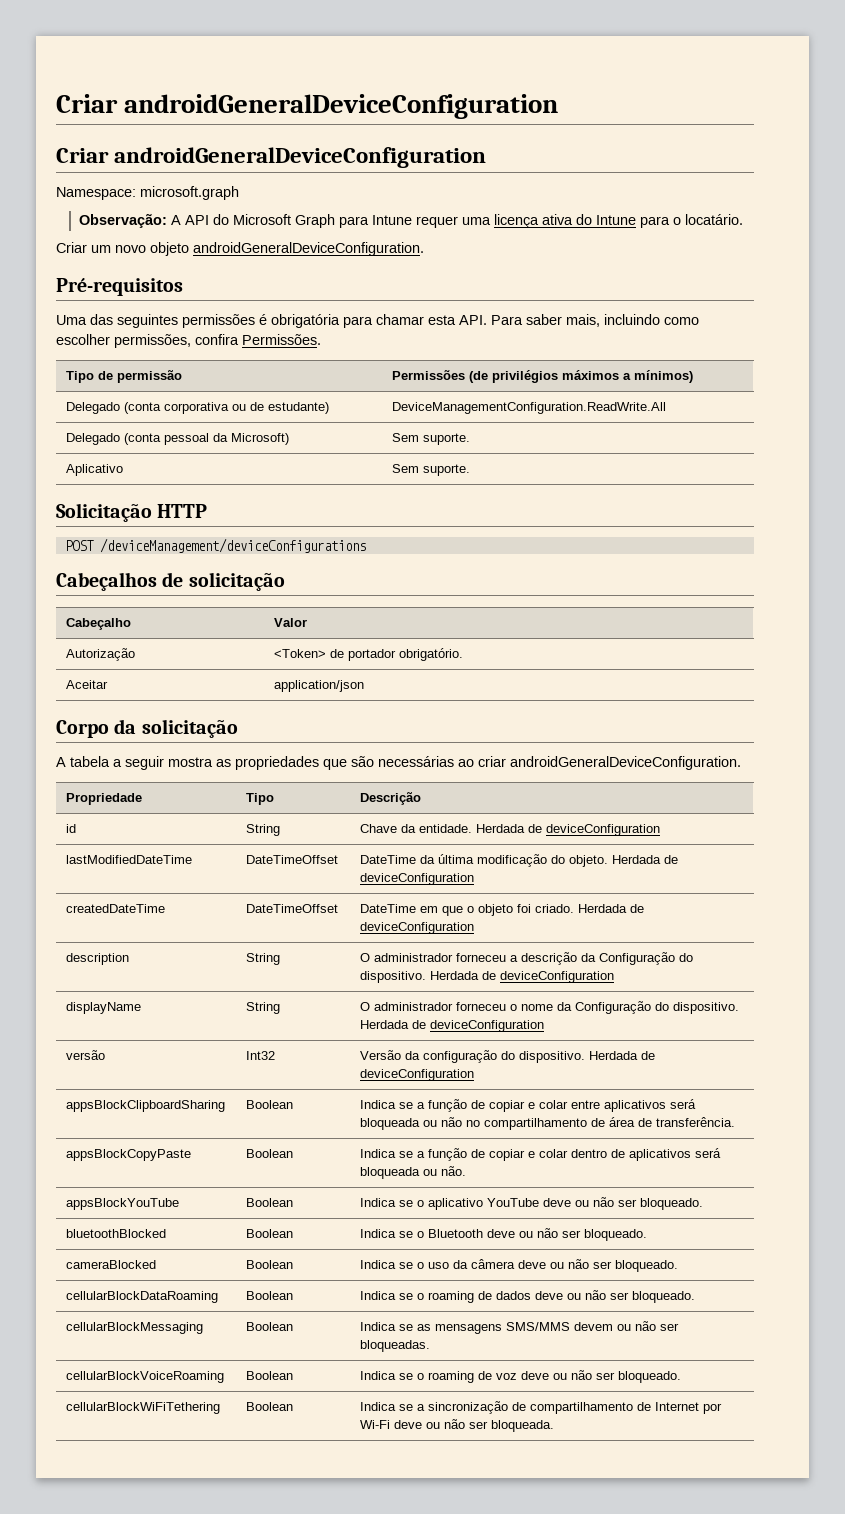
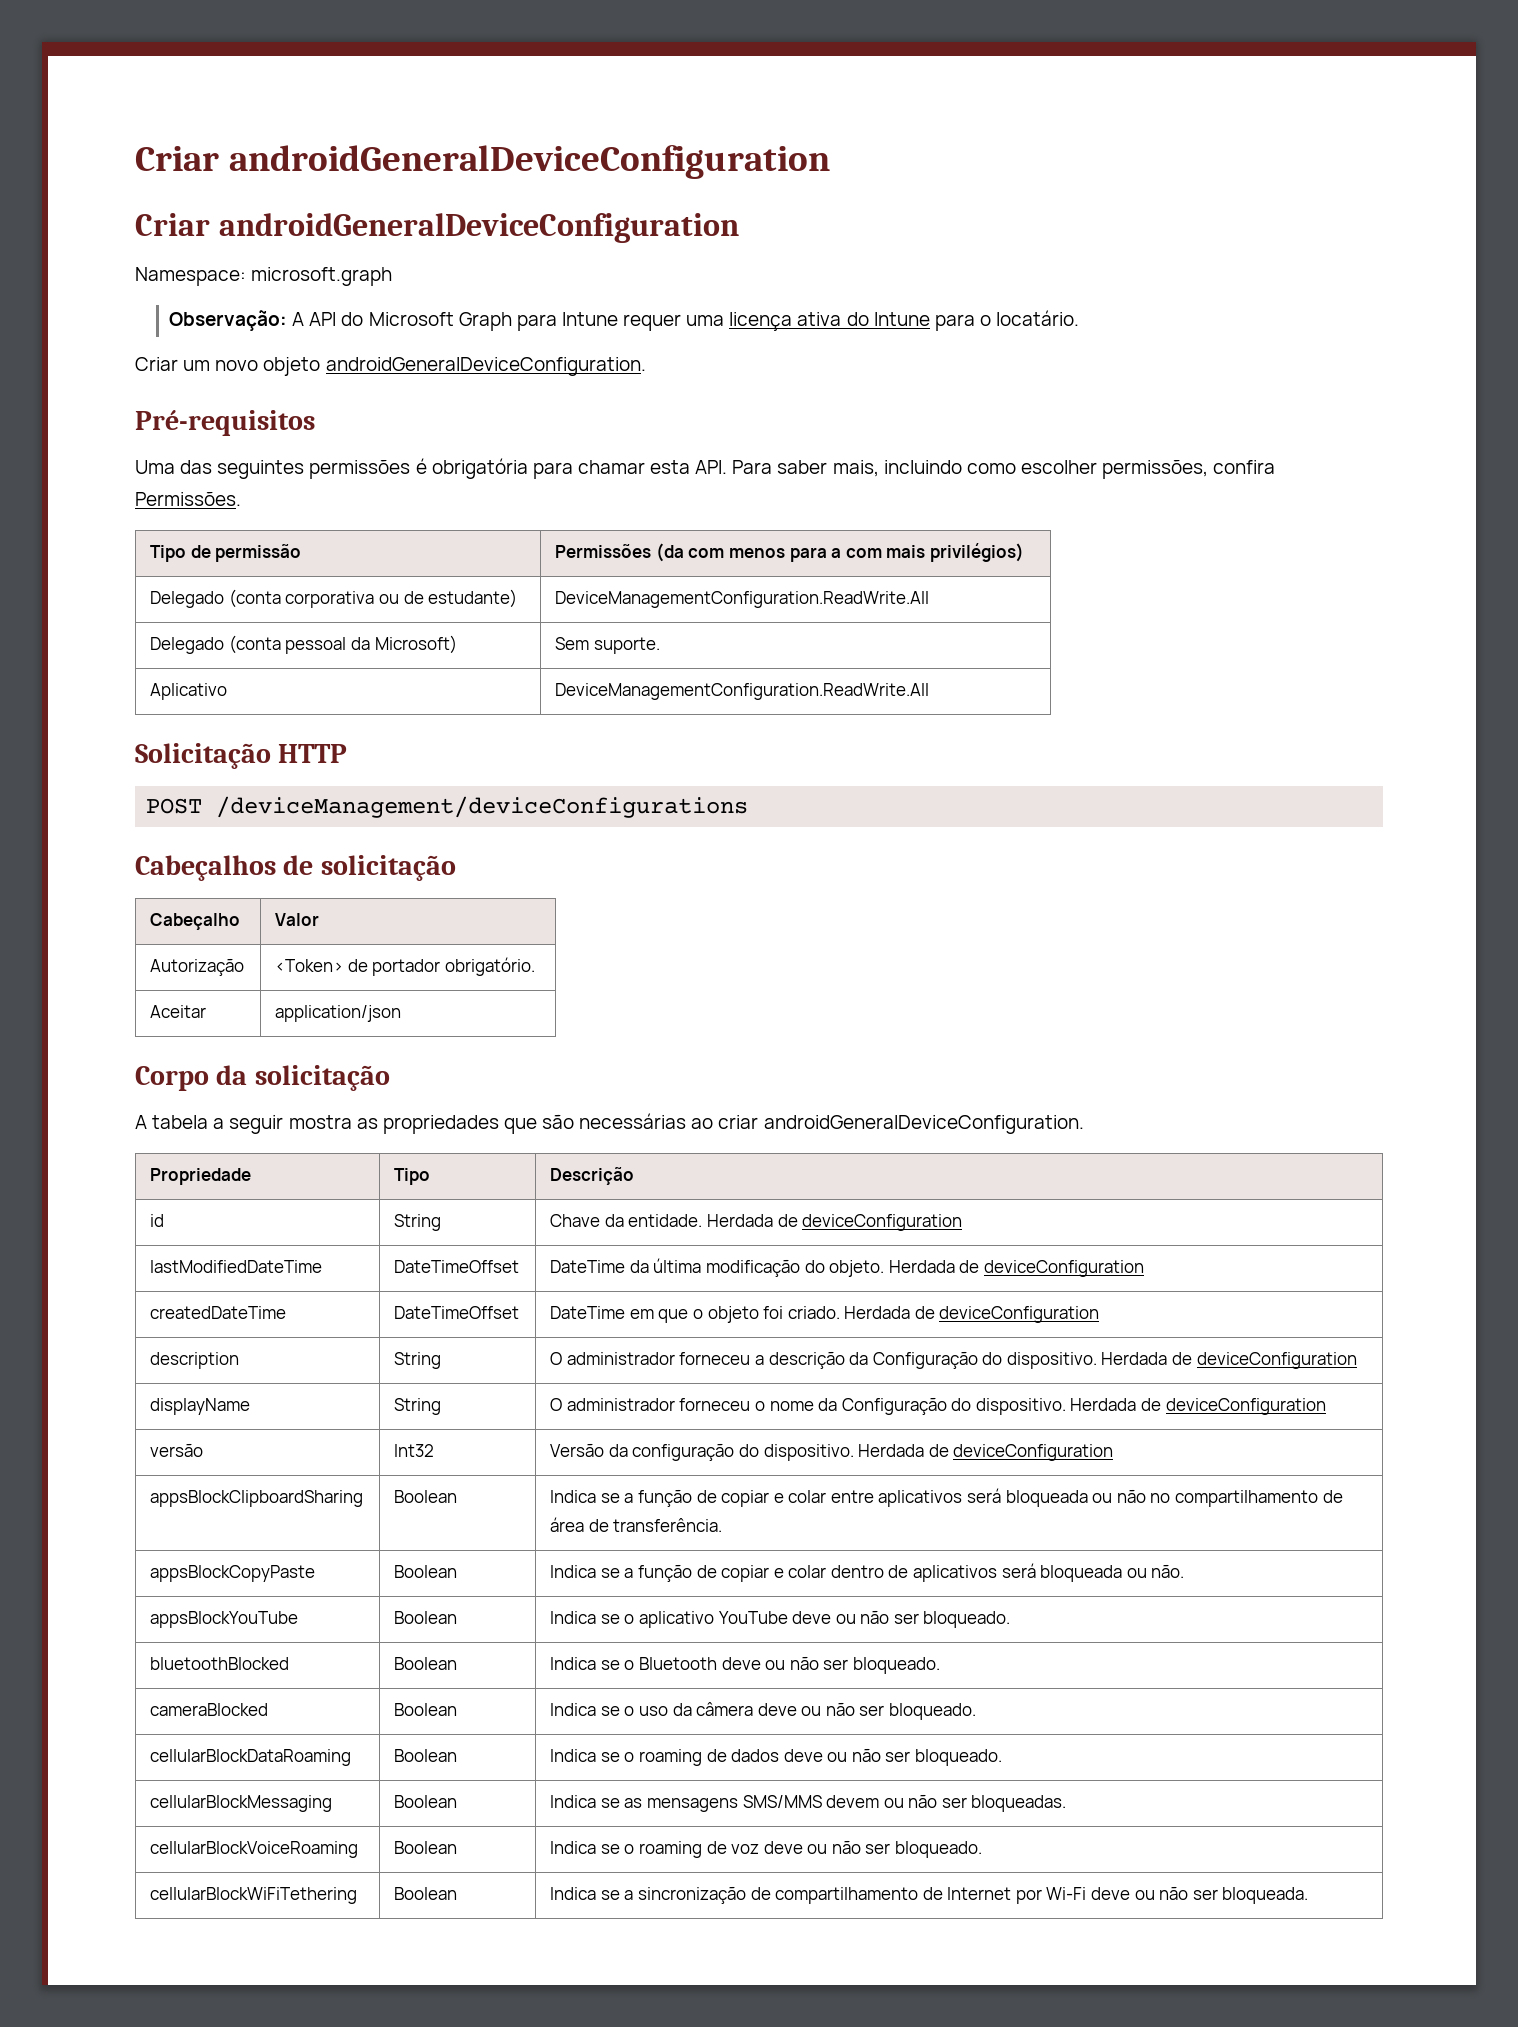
[469,370,694,383] (de privilégios máximos a mínimos) -> [655,543,1024,562] (da com menos para a com mais privilégios)
[392,464,471,476] Sem suporte. -> [555,683,930,700] DeviceManagementConfiguration.ReadWrite.All

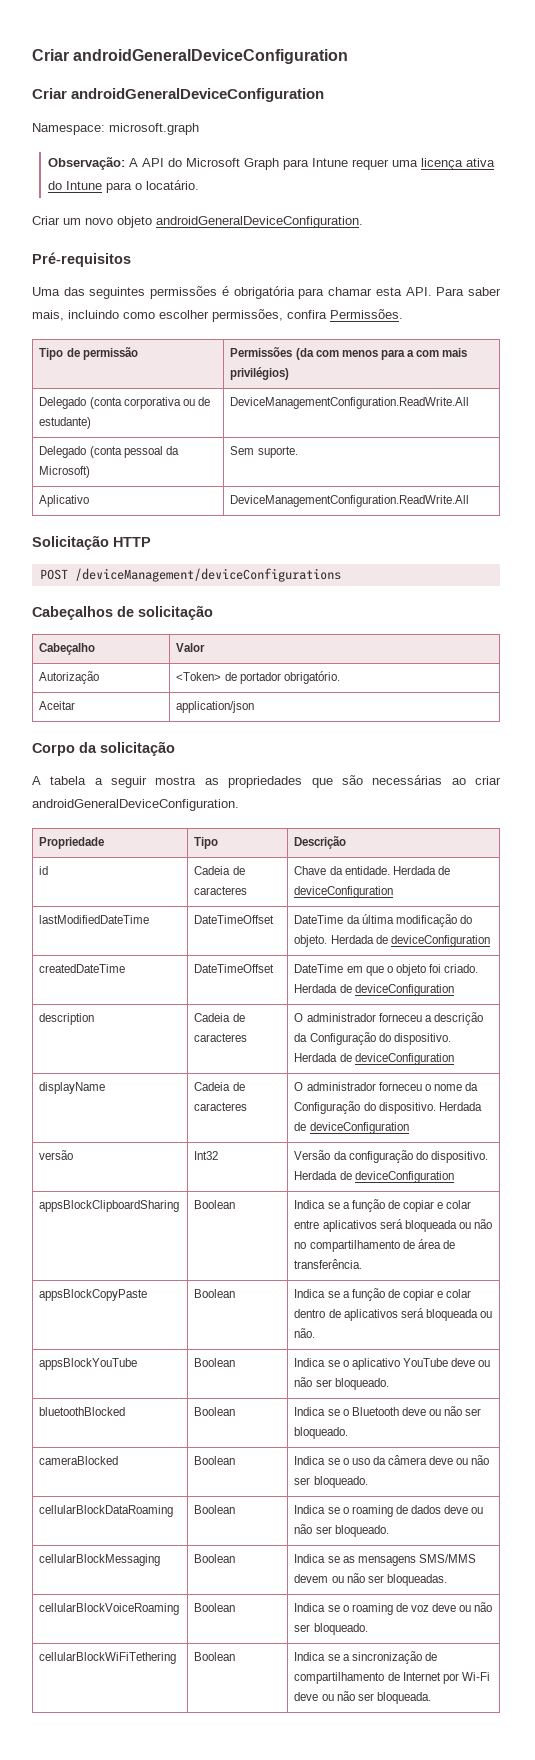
[394,1214,442,1231] String -> [194,866,245,875] [194,886,248,895] Cadeia de caracteres
[394,1352,442,1369] String -> [194,1013,245,1022] [194,1033,248,1042] Cadeia de caracteres
[394,1398,442,1415] String -> [194,1082,245,1091] [194,1102,248,1111] Cadeia de caracteres

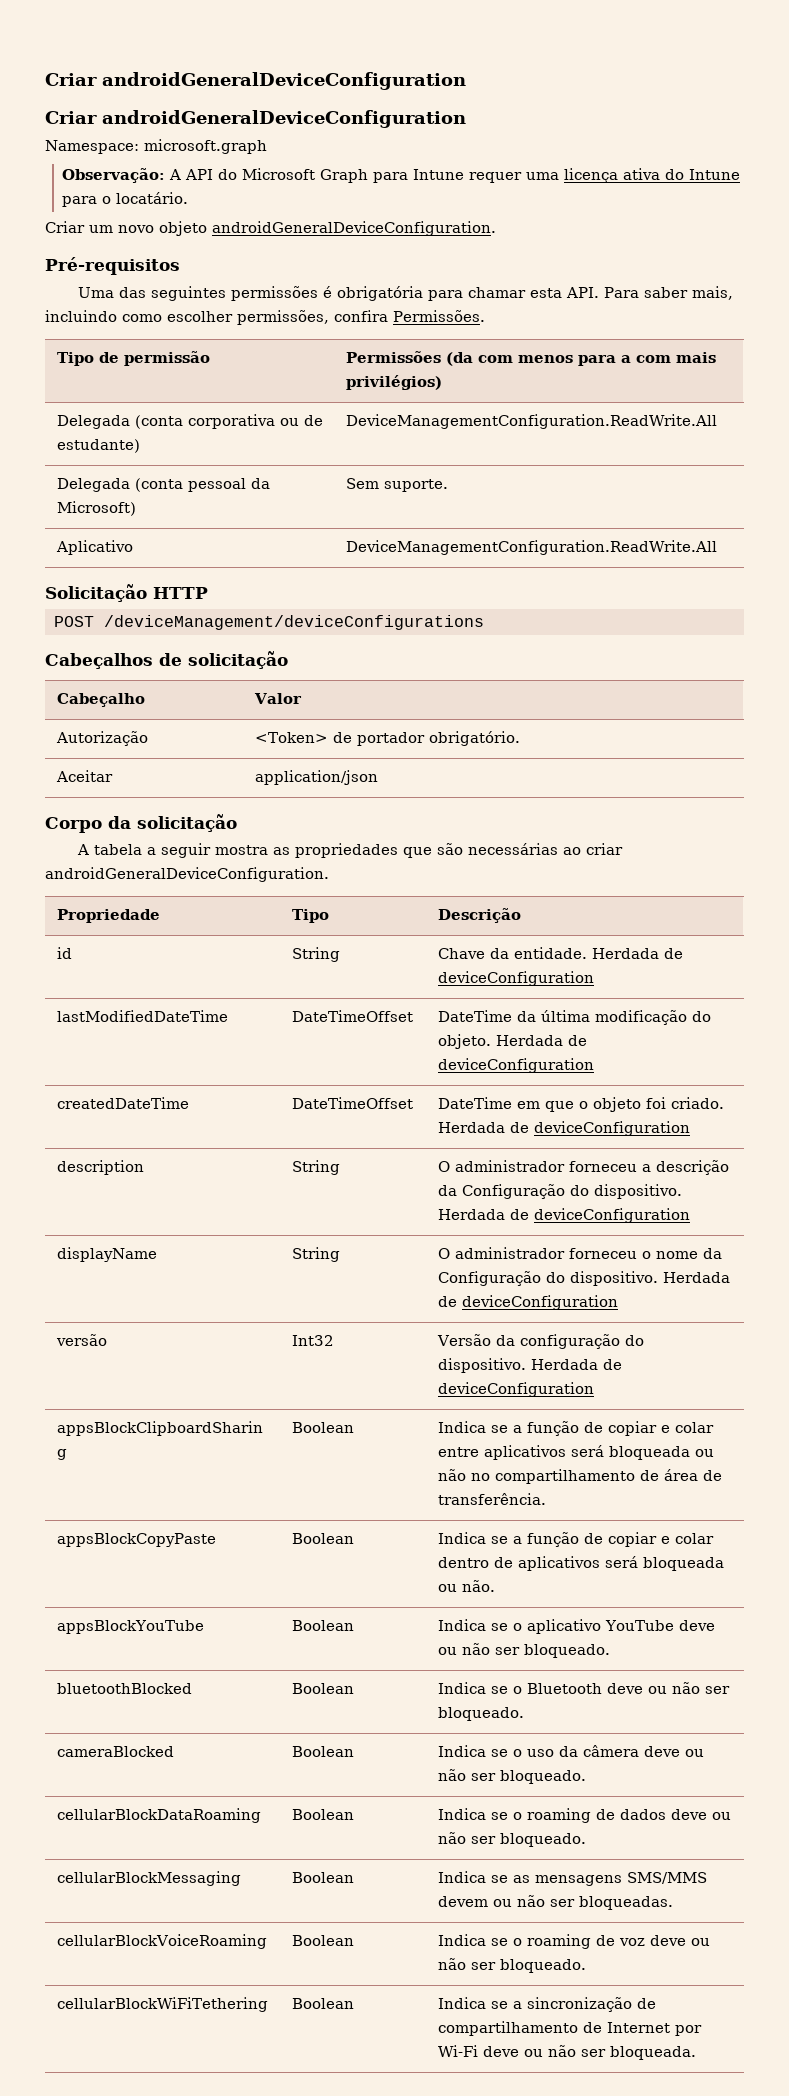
[39,397,87,409] Delegado -> [56,415,130,429] Delegada
[39,446,87,458] Delegado -> [56,478,130,492] Delegada
[194,866,245,875] [194,886,248,895] Cadeia de caracteres -> [291,947,340,962] String
[194,1013,245,1022] [194,1033,248,1042] Cadeia de caracteres -> [291,1160,340,1175] String
[194,1082,245,1091] [194,1102,248,1111] Cadeia de caracteres -> [291,1247,340,1262] String

